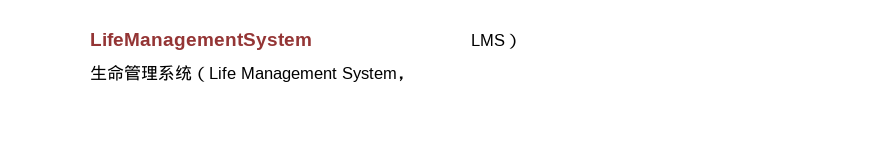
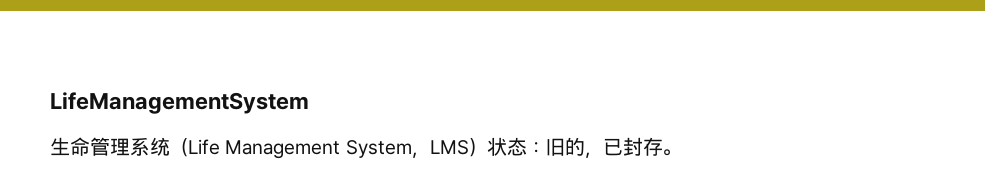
(522, 41) none -> [486,137,681,158] 状态：旧的，已封存。

